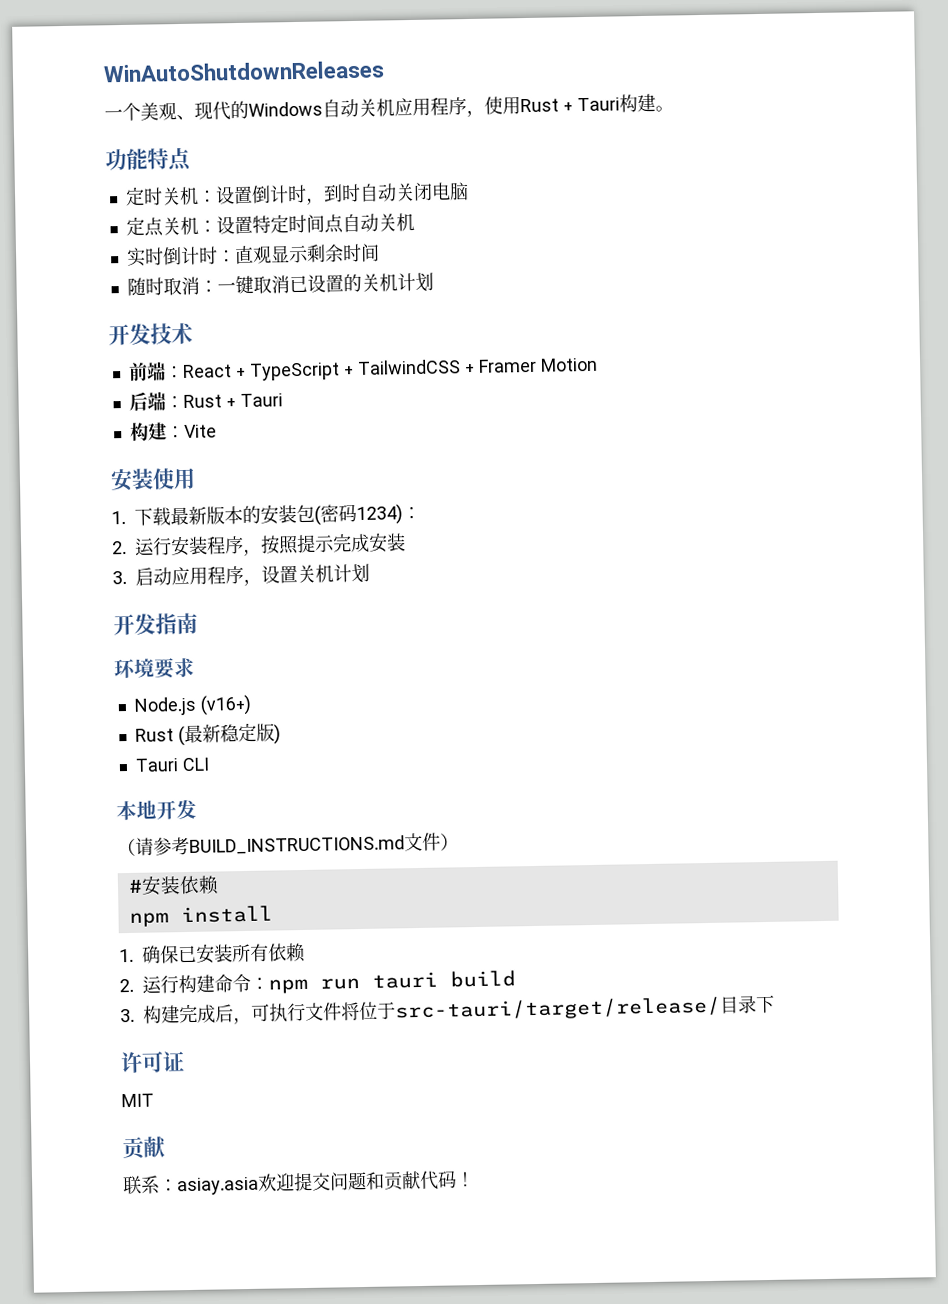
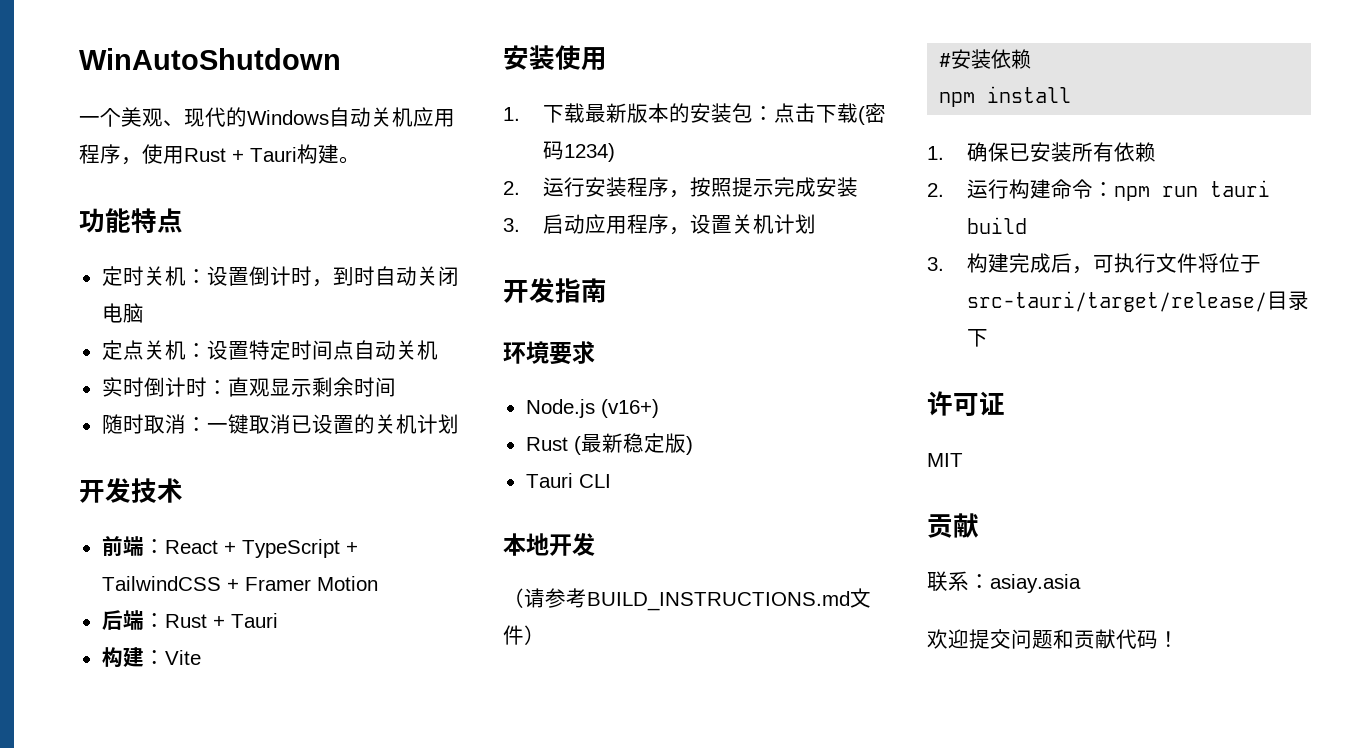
[103,60,385,83] WinAutoShutdownReleases -> [79,48,341,70] WinAutoShutdown
(315, 514) none -> [753,103,859,123] ：点击下载
[402,506,421,520] ： -> (616, 152) none
(259, 1186) none -> (1081, 583) //

